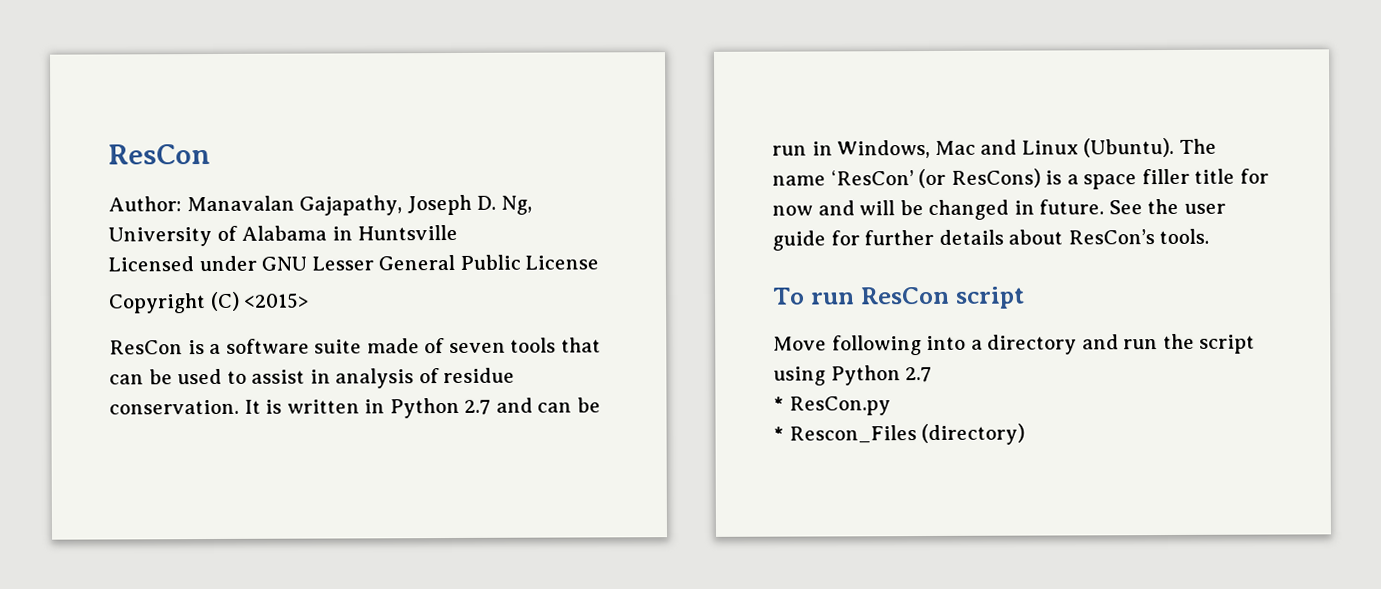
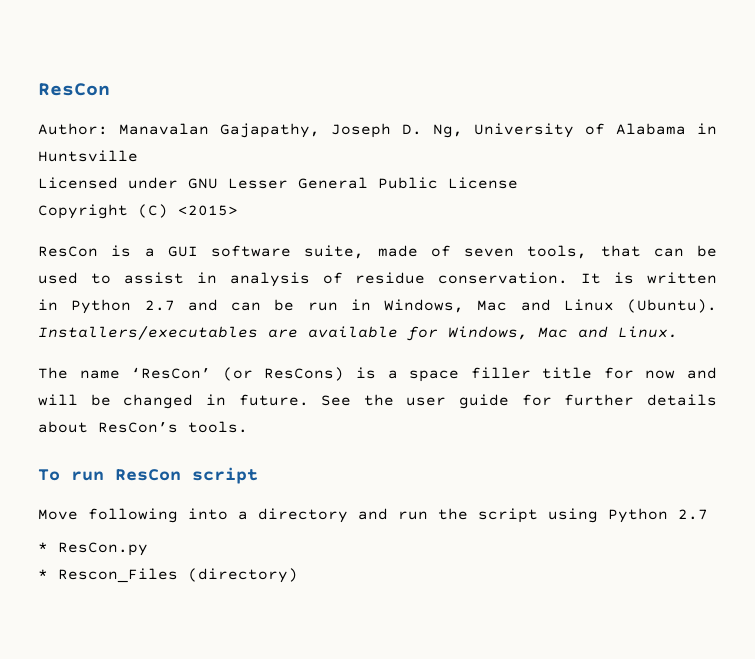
[225,338,363,354] software suite -> [167,245,365,259] GUI software suite,
[510,337,557,353] tools -> [527,245,588,259] tools,
(1175, 147) none -> [38,326,678,341] Installers/executables are available for Windows, Mac and Linux. //

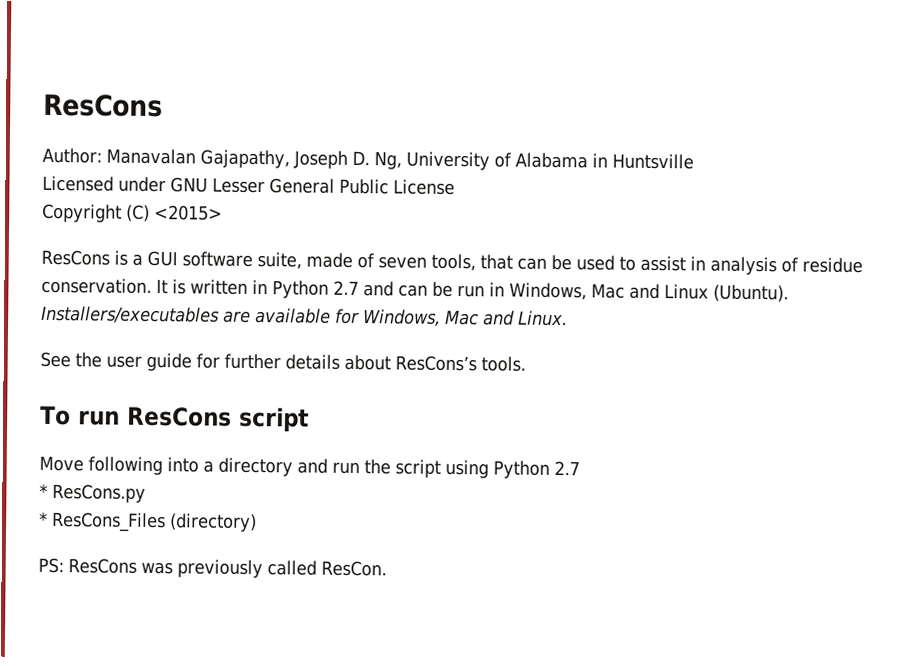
[38,83,110,96] ResCon -> [43,93,163,118] ResCons
[38,246,98,257] ResCon -> [41,249,110,266] ResCons
[38,367,718,382] [38,394,309,409] The name ‘ResCon’ (or ResCons) is a space filler title for now and will be changed in future. -> (568, 318) none
[98,422,178,433] ResCon’s -> [395,355,477,372] ResCons’s
[115,469,181,481] ResCon -> [126,406,232,427] ResCons
[58,542,148,556] [38,568,178,583] ResCon.py // * Rescon_Files -> [52,483,146,503] [39,511,166,533] ResCons.py // * ResCons_Files
(298, 575) none -> [38,557,387,579] // PS: ResCons was previously called ResCon.

